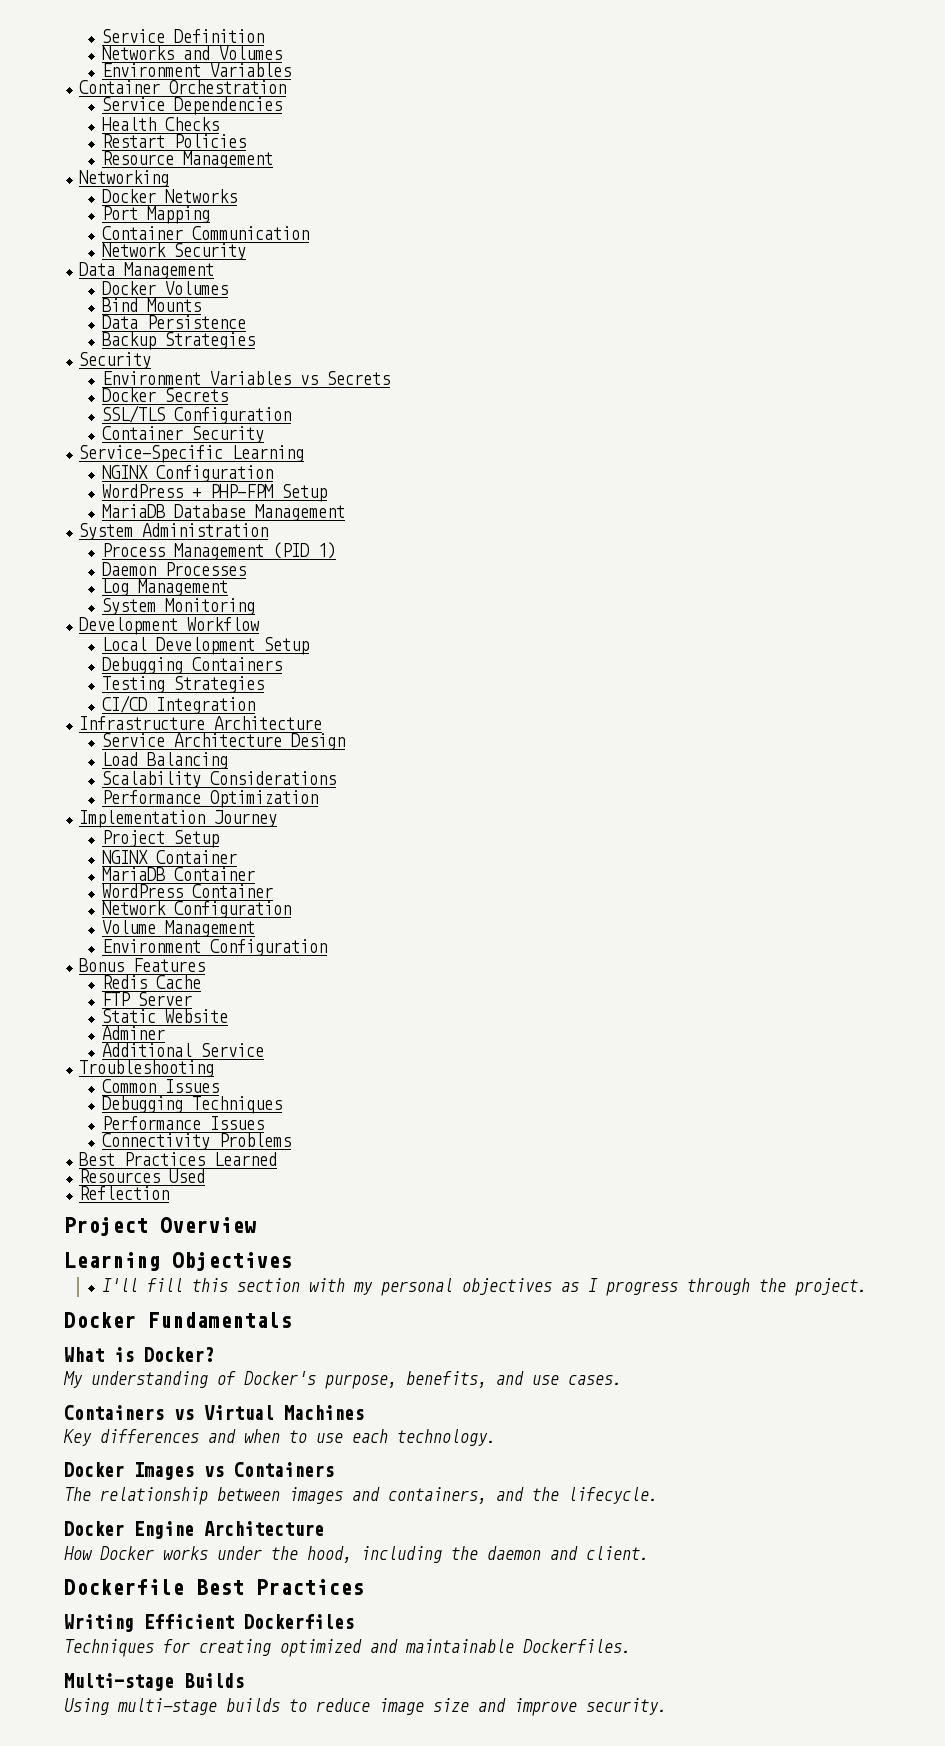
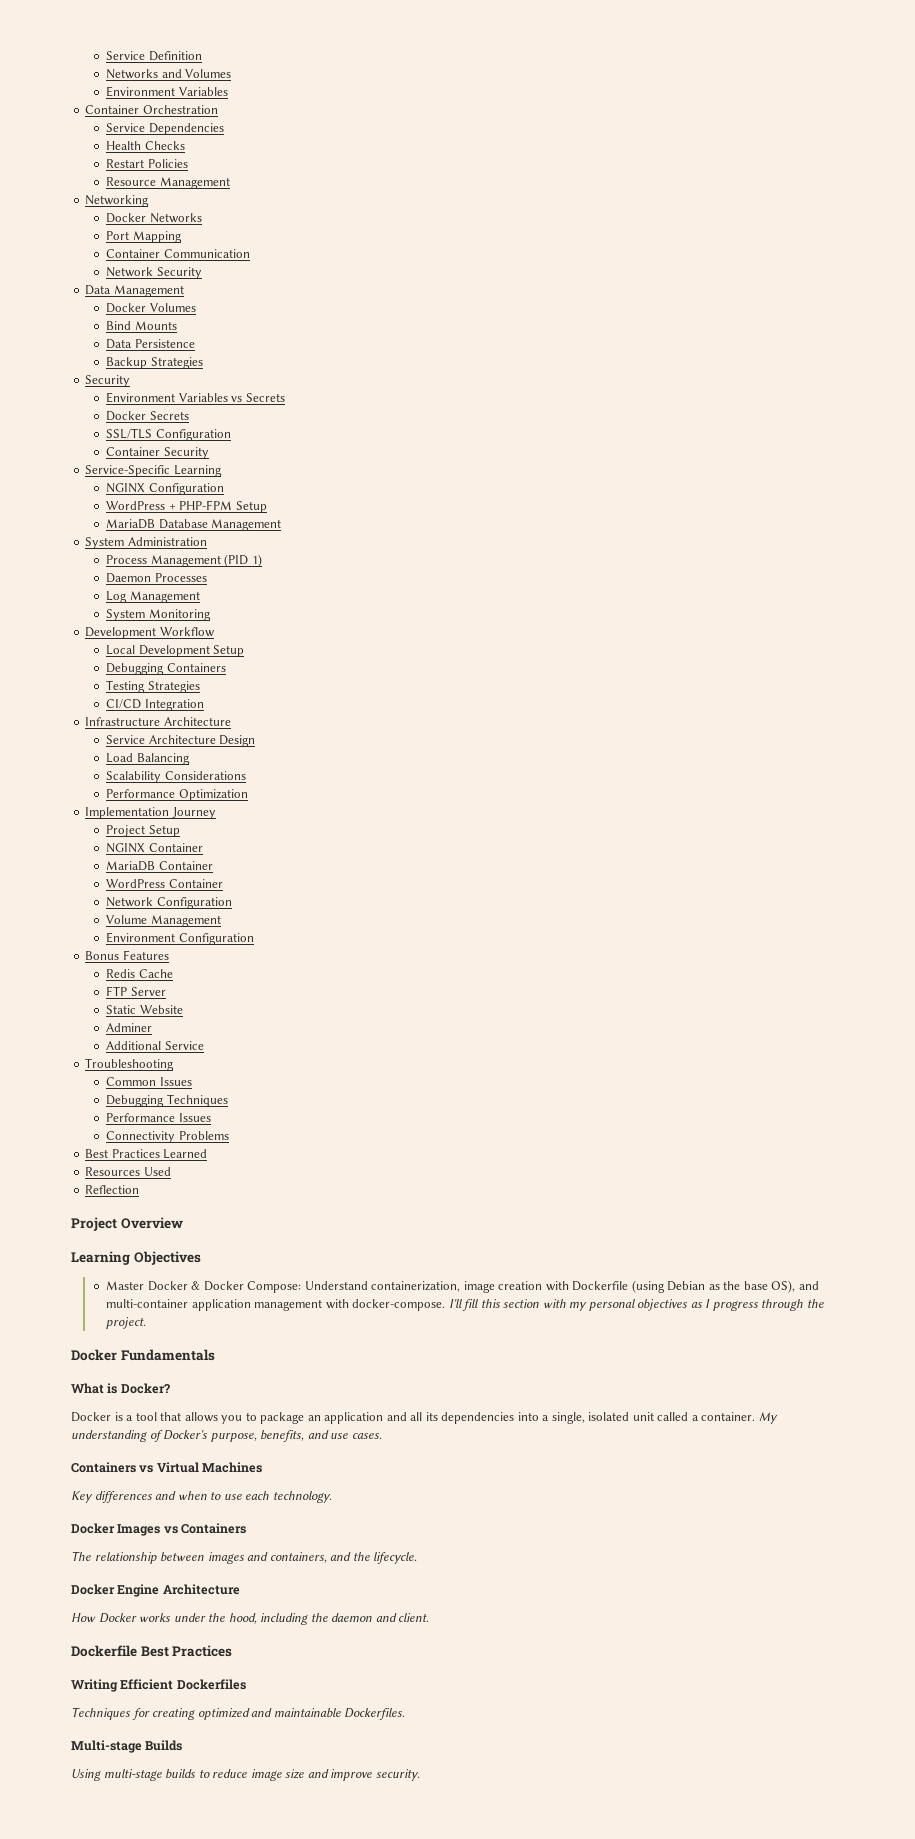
(292, 1261) none -> [106,1280,819,1293] [106,1299,446,1311] Master Docker & Docker Compose: Understand containerization, image creation with Dockerfile (using Debian as the base OS), and multi-container application management with docker-compose.
(214, 1354) none -> [71,1412,756,1424] Docker is a tool that allows you to package an application and all its dependencies into a single, isolated unit called a container.

